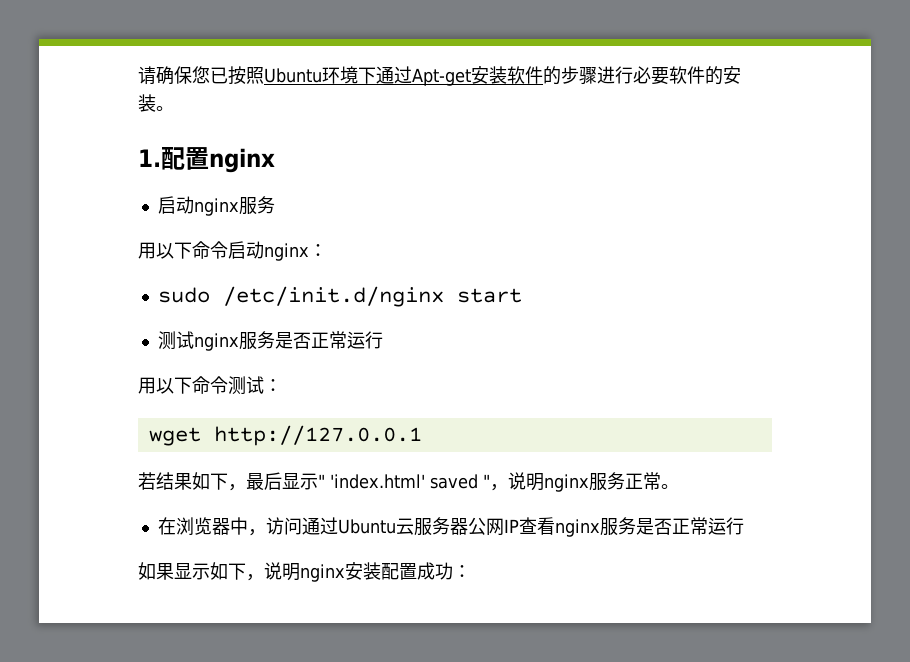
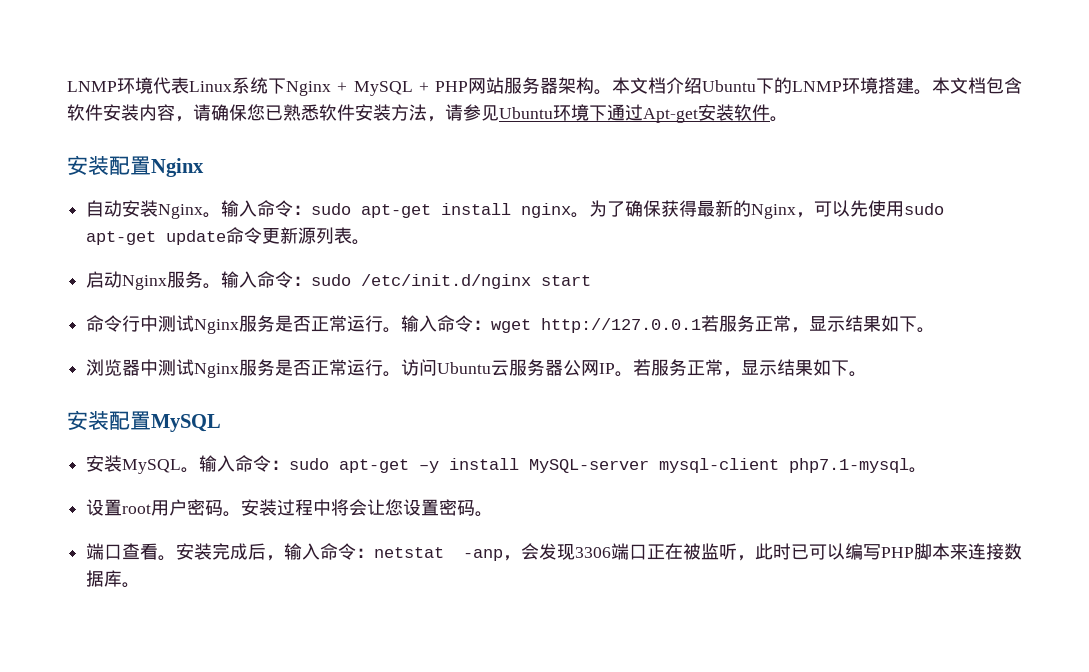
[138,66,264,85] 请确保您已按照 -> [67,77,1022,96] [67,104,499,122] LNMP环境代表Linux系统下Nginx + MySQL + PHP网站服务器架构。本文档介绍Ubuntu下的LNMP环境搭建。本文档包含软件安装内容，请确保您已熟悉软件安装方法，请参见
[543,66,741,85] [138,94,174,112] [138,147,275,173] [157,196,275,216] [138,241,327,261] 的步骤进行必要软件的安装。 // 1.配置nginx // 启动nginx服务 // 用以下命令启动nginx： // -> [770,116,788,122] [67,155,204,177] [86,200,945,219] [86,227,371,245] [86,271,312,290] 。 // 安装配置Nginx // 自动安装Nginx。输入命令：sudo apt-get install nginx。为了确保获得最新的Nginx，可以先使用sudo apt-get update命令更新源列表。 // 启动Nginx服务。输入命令：
[157,331,383,351] [138,376,282,395] 测试nginx服务是否正常运行 // 用以下命令测试： // -> [86,315,492,334] 命令行中测试Nginx服务是否正常运行。输入命令：
[138,472,679,492] [157,517,176,535] // 若结果如下，最后显示" 'index.html' saved "，说明nginx服务正常。 // 在 -> [701,315,936,333] 若服务正常，显示结果如下。 //
[247,517,338,536] ，访问通过 -> [158,359,438,378] 测试Nginx服务是否正常运行。访问
[518,517,744,537] [138,562,471,582] 查看nginx服务是否正常运行 // 如果显示如下，说明nginx安装配置成功： -> [615,359,868,377] [67,410,221,432] [86,455,928,474] [86,499,494,517] [86,543,1022,561] [86,570,141,588] 。若服务正常，显示结果如下。 // 安装配置MySQL // 安装MySQL。输入命令：sudo apt-get –y install MySQL-server mysql-client php7.1-mysql。 // 设置root用户密码。安装过程中将会让您设置密码。 // 端口查看。安装完成后，输入命令：netstat -anp，会发现3306端口正在被监听，此时已可以编写PHP脚本来连接数据库。

